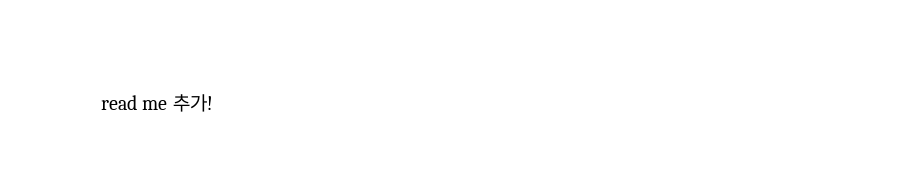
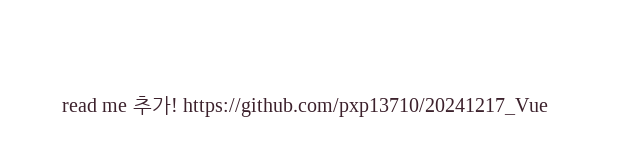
(213, 103) none -> [183,98,549,117] https://github.com/pxp13710/20241217_Vue

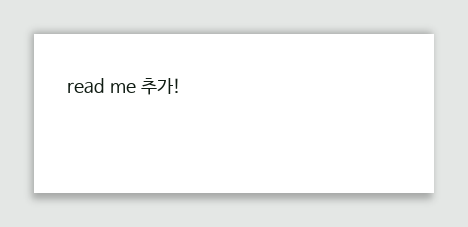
[183,98,549,117] https://github.com/pxp13710/20241217_Vue -> (181, 86) none

